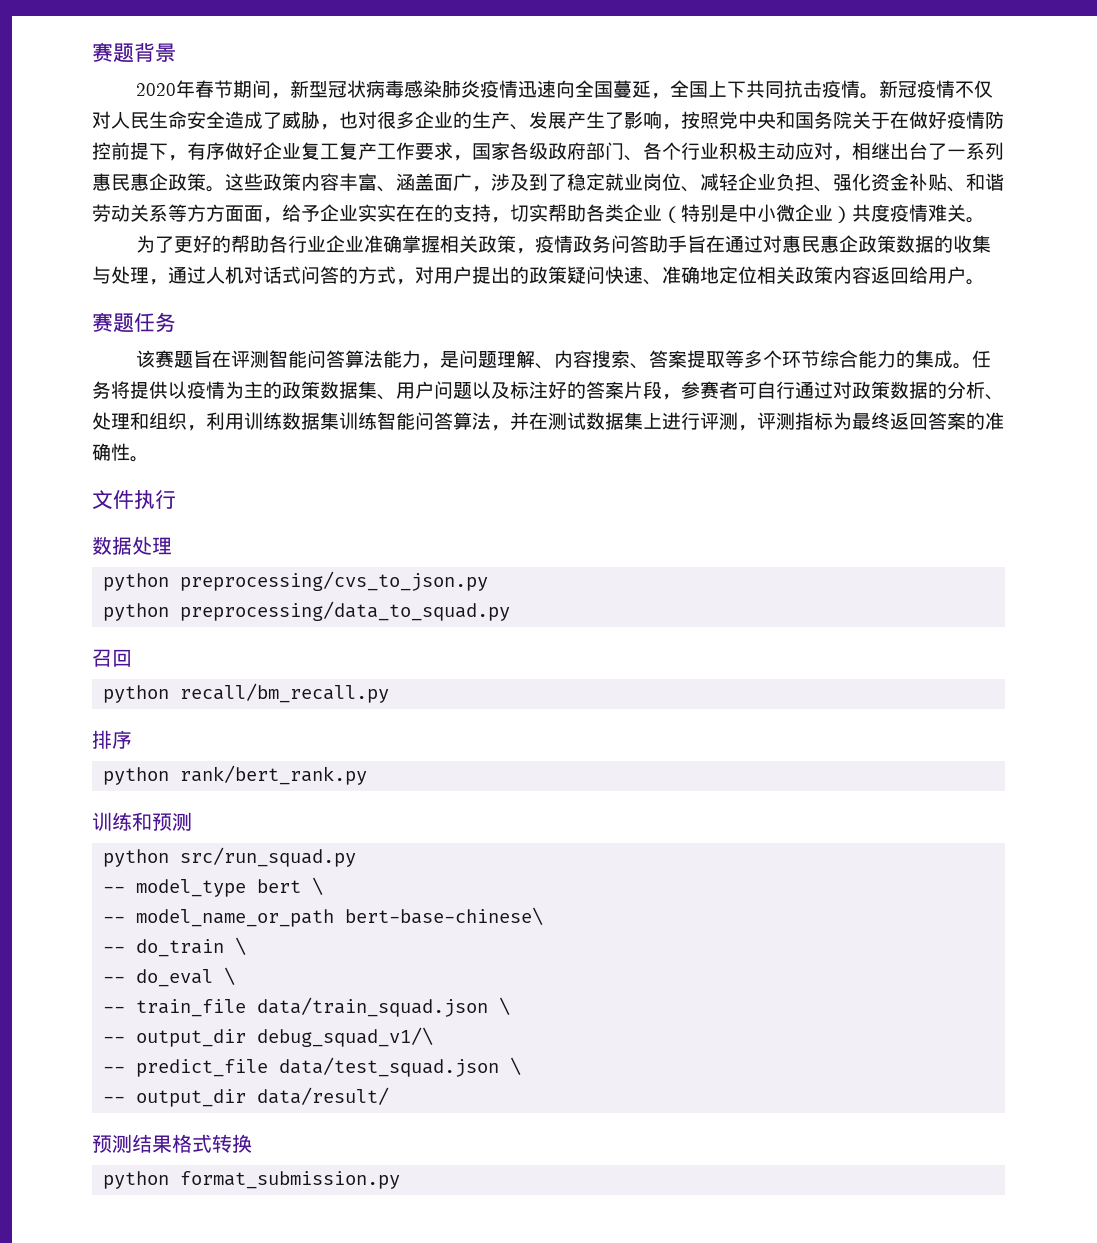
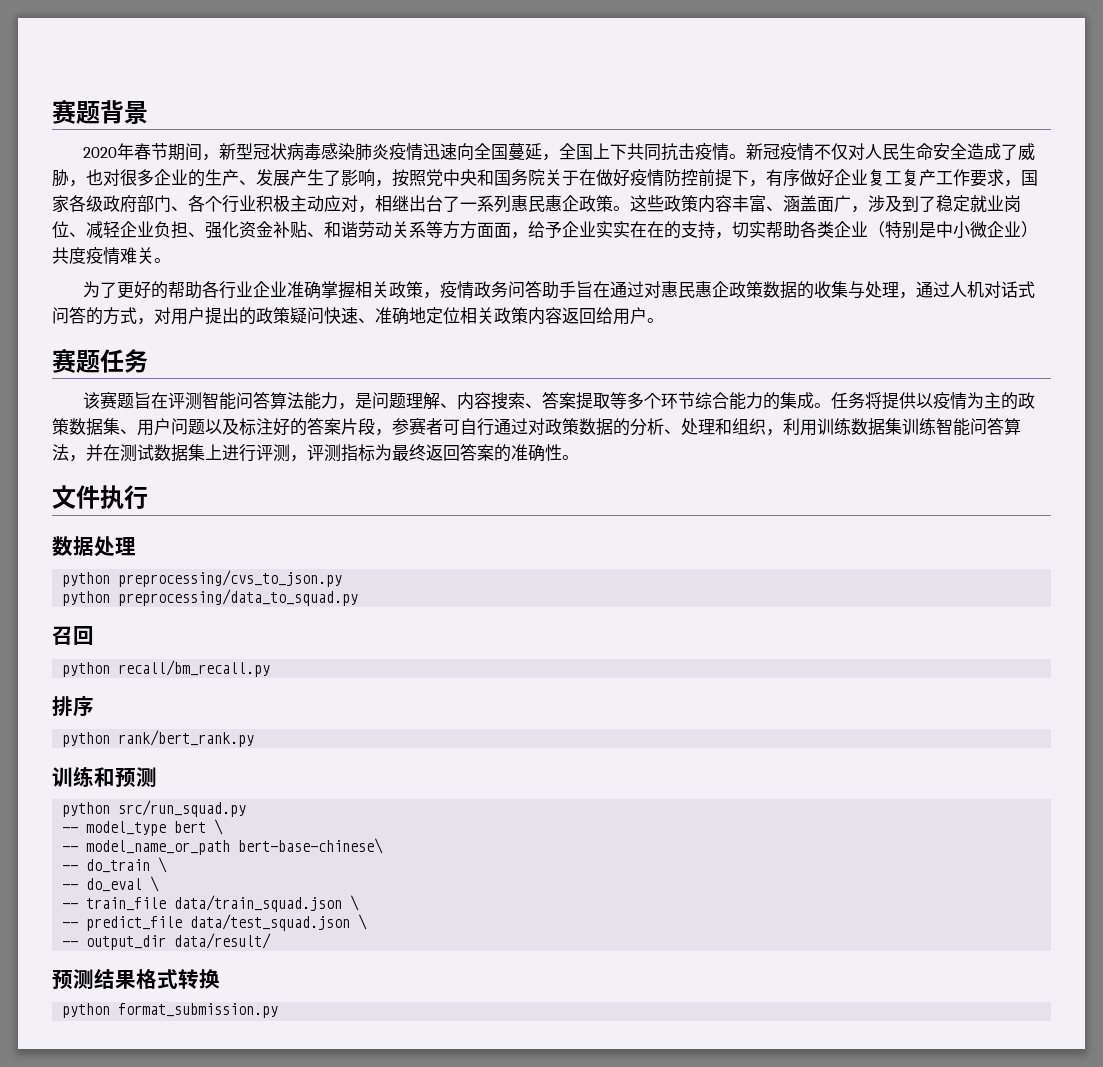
[103,1027,434,1047] // -- output_dir debug_squad_v1/\ -> (360, 903) none

